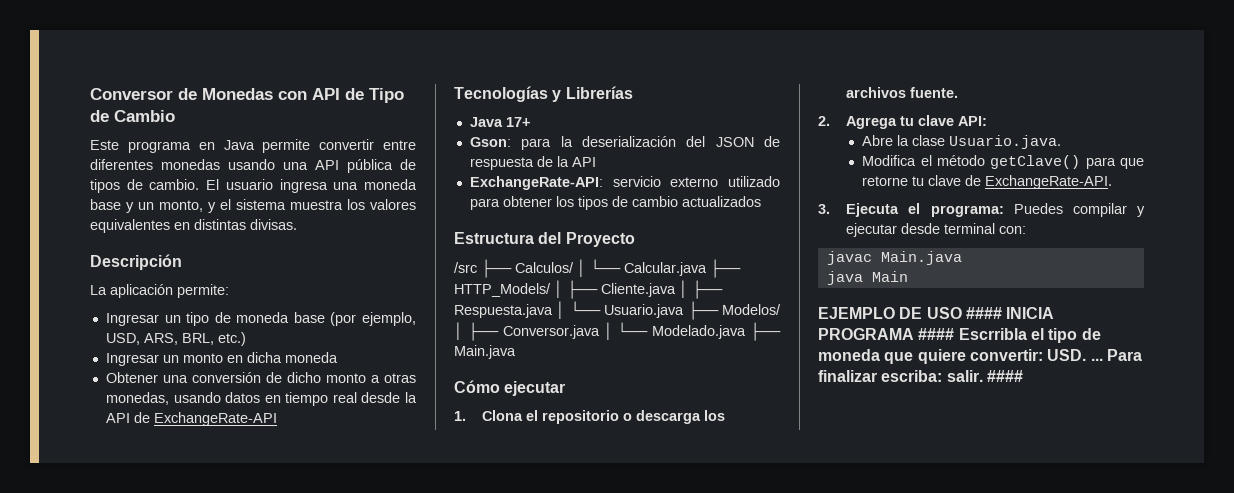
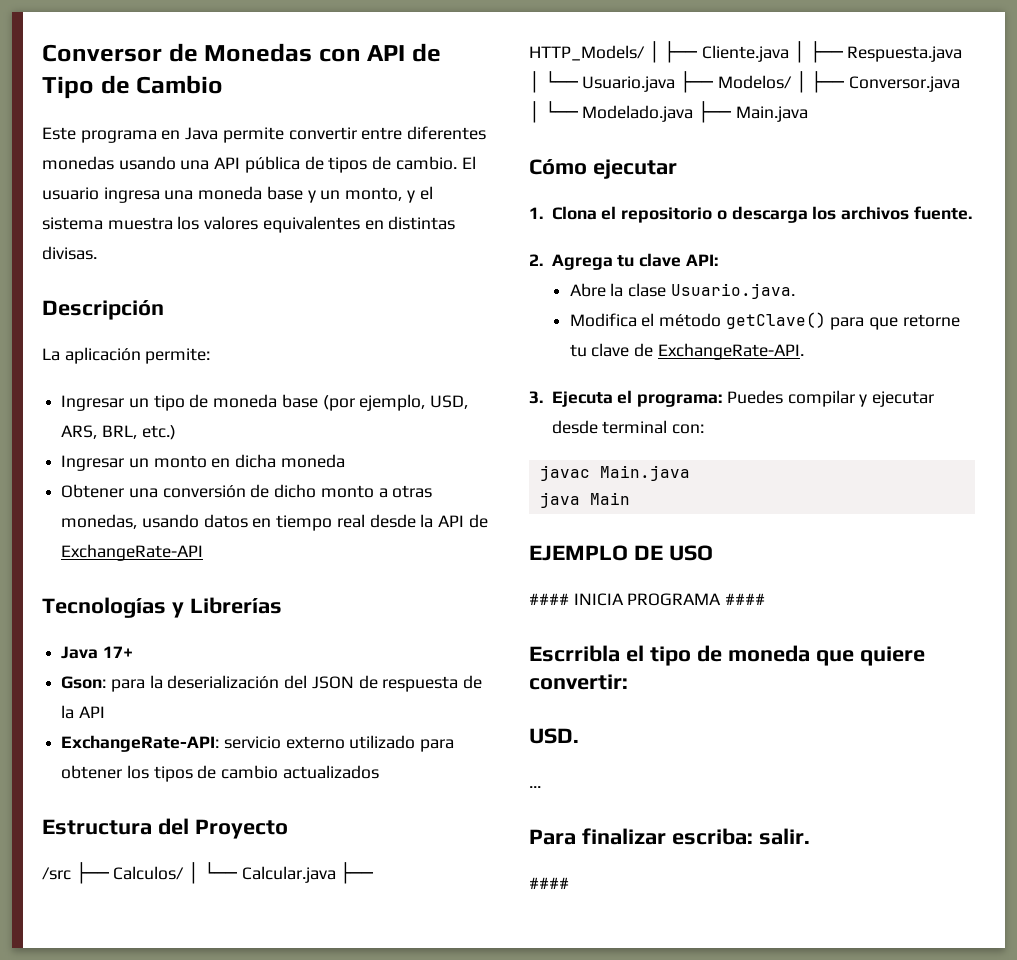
(962, 313) none -> (713, 553) //
(955, 334) none -> (766, 599) //
(1043, 355) none -> (628, 682) //
(1087, 355) none -> (579, 736) //
(1103, 359) none -> (541, 787) //
(983, 376) none -> (810, 836) //

